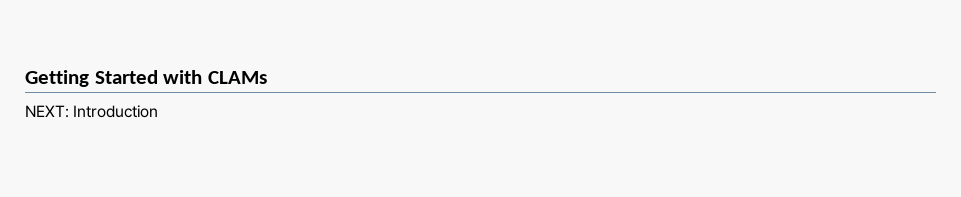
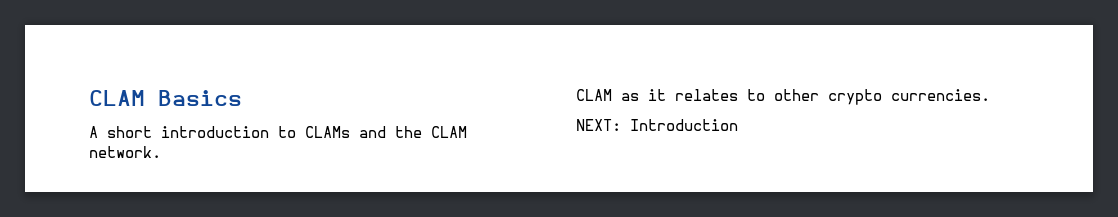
[25,70,268,87] Getting Started with CLAMs -> [89,90,242,106] [89,126,467,138] [89,146,161,158] [576,89,990,105] CLAM Basics // A short introduction to CLAMs and the CLAM network. // CLAM as it relates to other crypto currencies.

